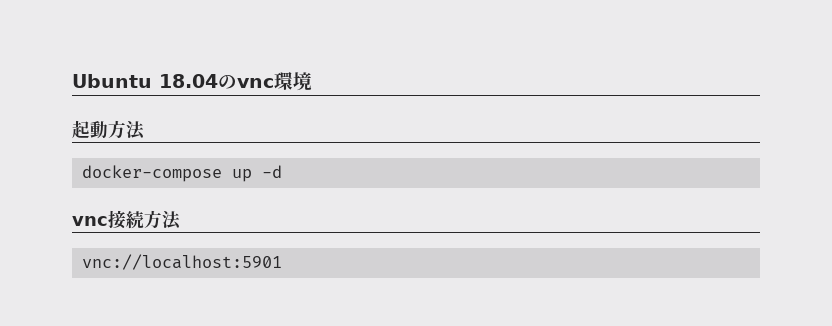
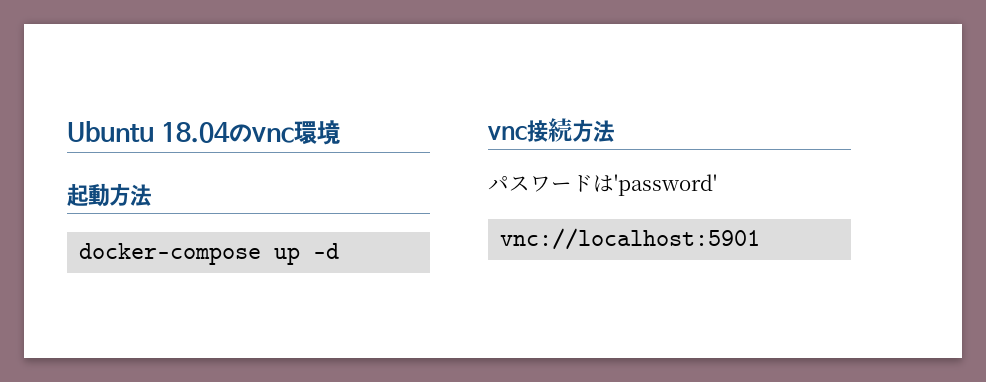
(181, 220) none -> [488,174,717,196] // パスワードは'password'

